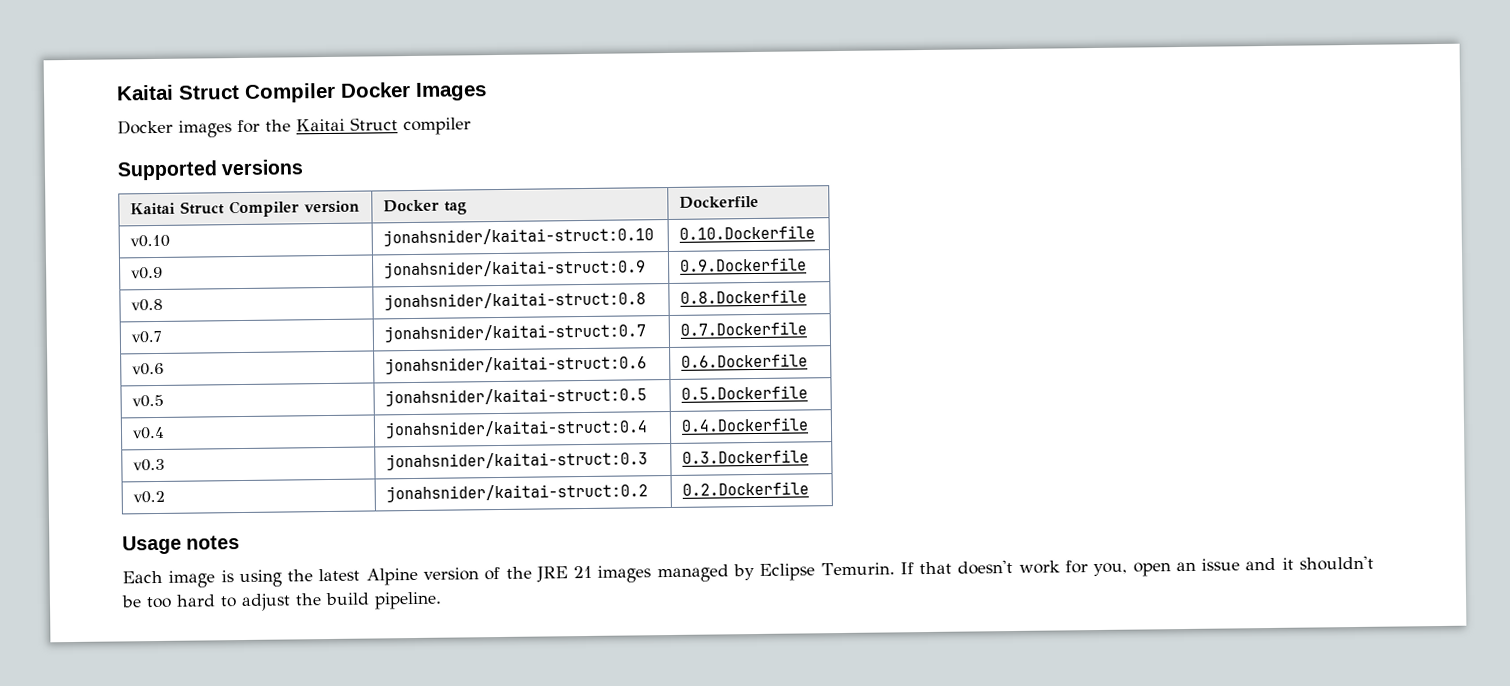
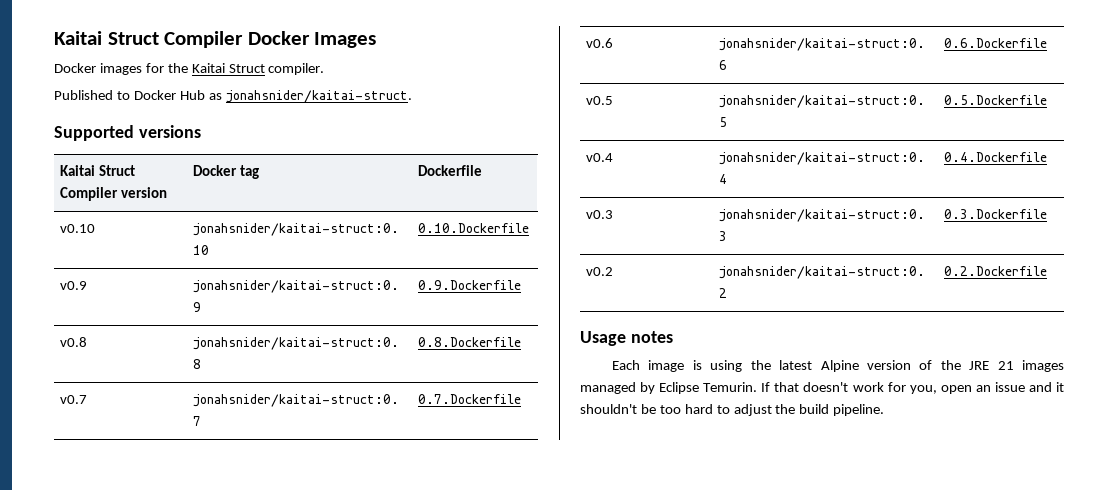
[403,117,471,136] compiler -> [268,63,325,75] [54,90,412,103] compiler. // Published to Docker Hub as jonahsnider/kaitai-struct.

